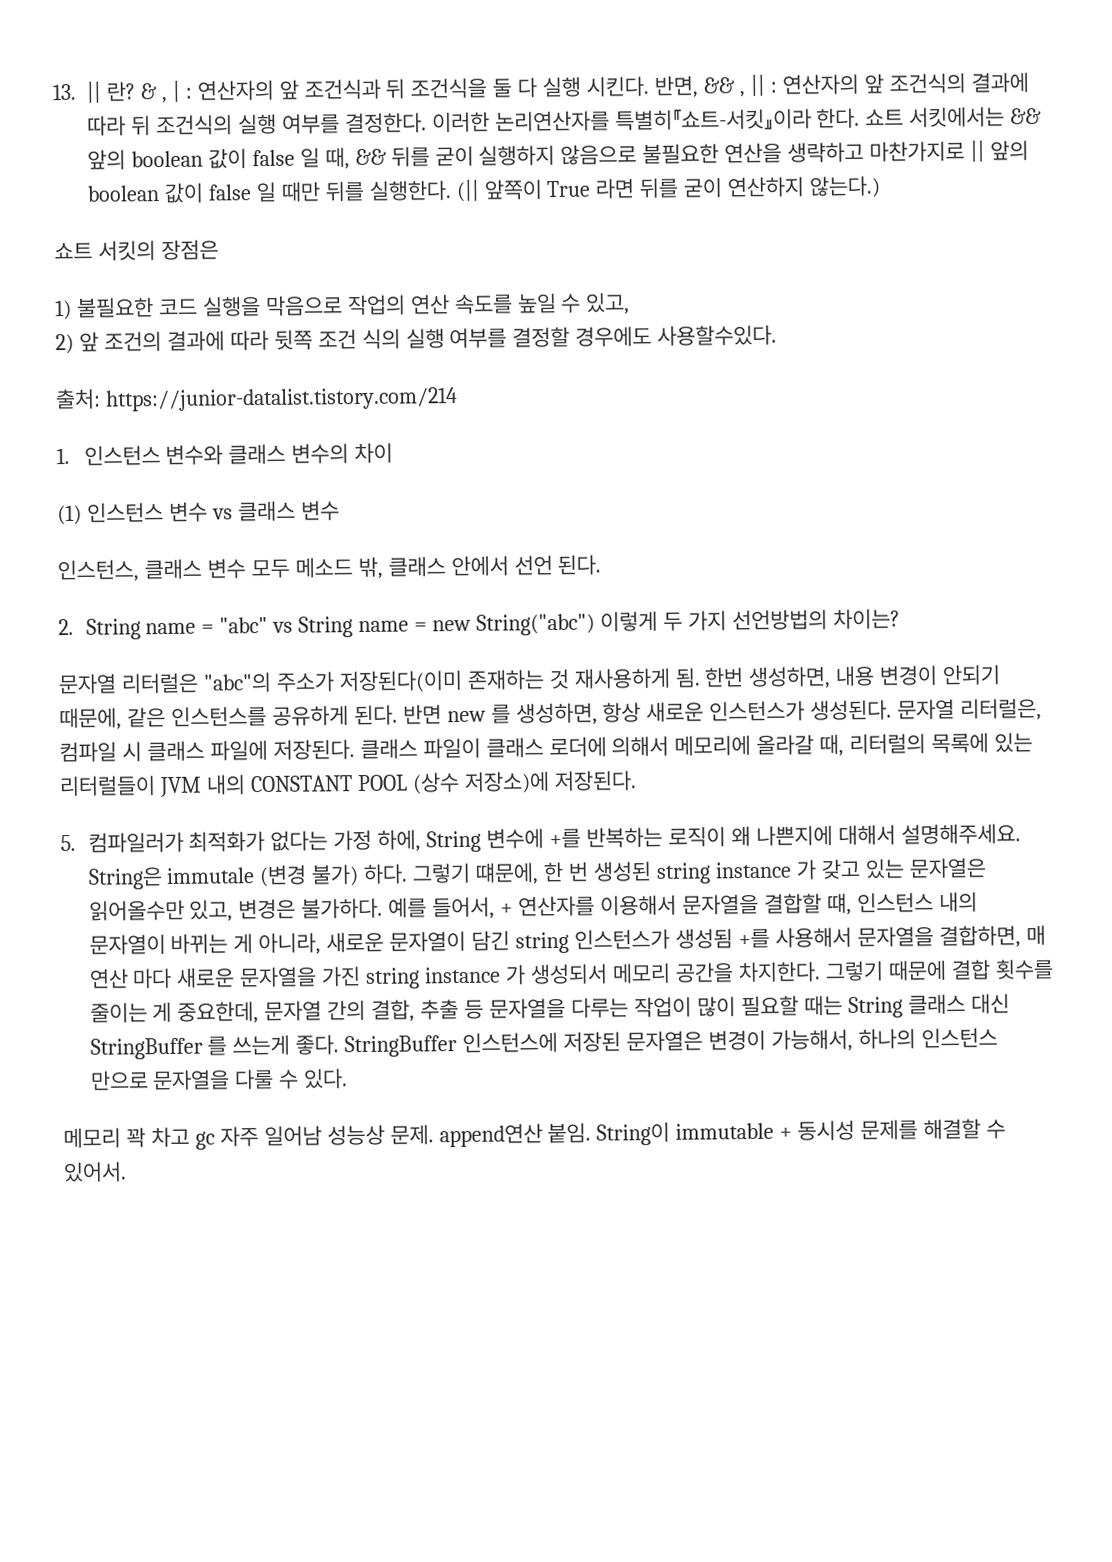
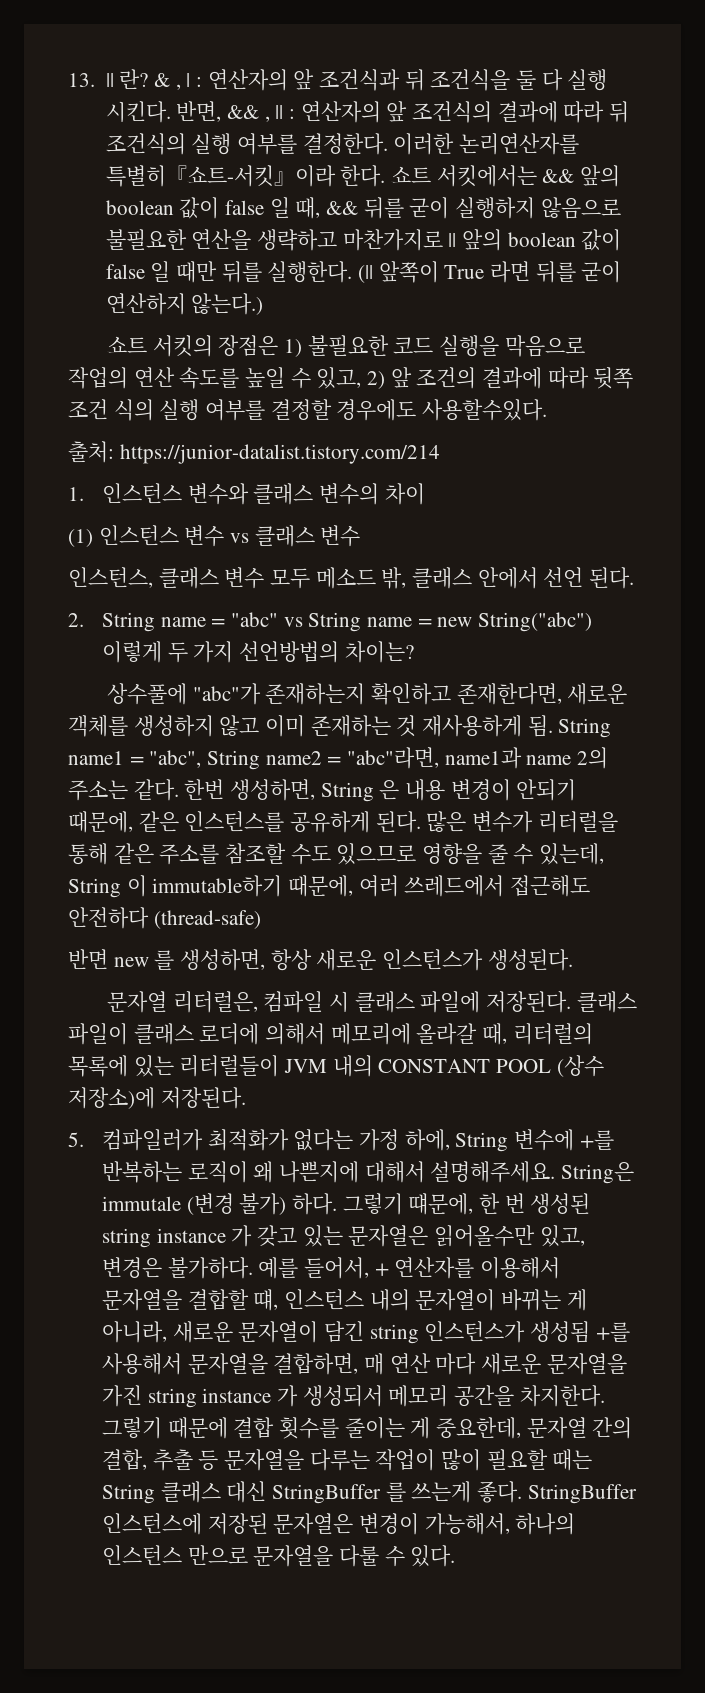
(219, 250) // -> (279, 345) none
(631, 303) // -> (362, 378) none
[58,666,832,695] 문자열 리터럴은 "abc"의 주소가 저장된다(이미 존재하는 것 재사용하게 됨. 한번 생성하면, -> [106,683,628,705] [68,715,612,738] [68,747,609,770] [68,779,400,802] 상수풀에 "abc"가 존재하는지 확인하고 존재한다면, 새로운 객체를 생성하지 않고 이미 존재하는 것 재사용하게 됨. String name1 = "abc", String name2 = "abc"라면, name1과 name 2의 주소는 같다. 한번 생성하면, String 은
(398, 715) none -> [426,811,618,833] [68,843,605,865] [68,875,591,898] [68,907,261,929] 많은 변수가 리터럴을 통해 같은 주소를 참조할 수도 있으므로 영향을 줄 수 있는데, String 이 immutable하기 때문에, 여러 쓰레드에서 접근해도 안전하다 (thread-safe) //
(893, 710) none -> (573, 960) //
[63,1118,1007,1150] [63,1161,127,1183] // 메모리 꽉 차고 gc 자주 일어남 성능상 문제. append연산 붙임. String이 immutable + 동시성 문제를 해결할 수 있어서. -> (456, 1556) none

